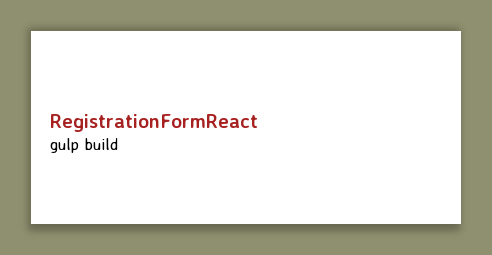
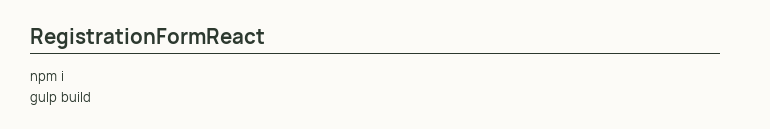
(258, 123) none -> [30,71,64,84] // npm i

